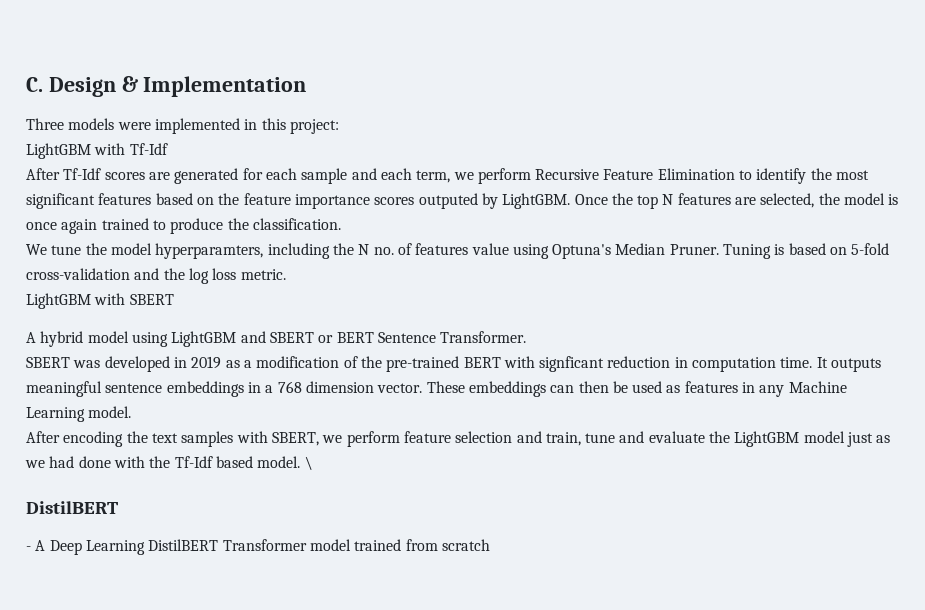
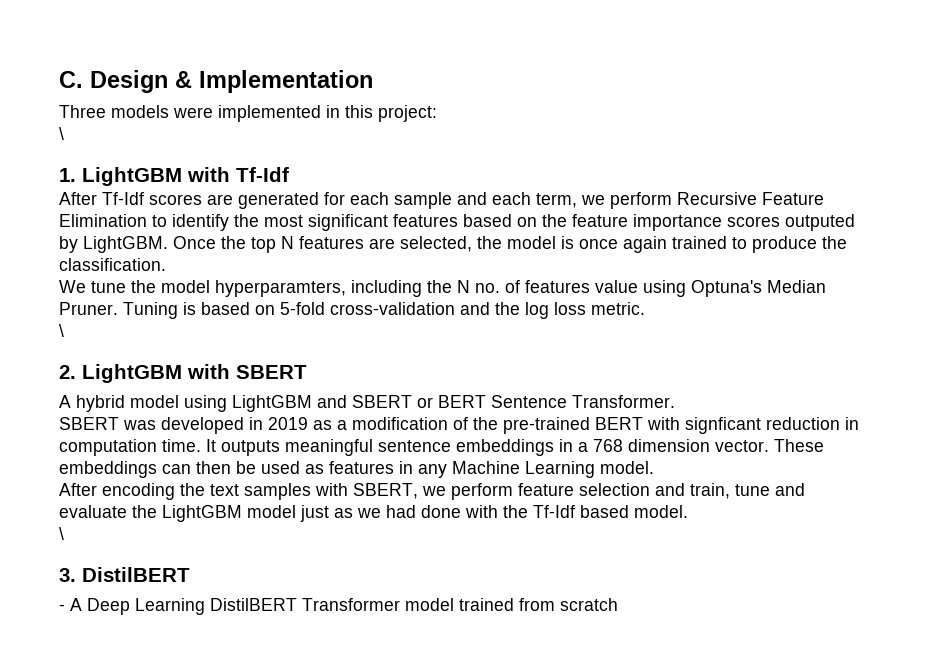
(339, 126) none -> [59,127,64,140] [59,168,76,182] \ // 1.
(286, 274) none -> [59,324,64,337] [59,365,76,379] \ // 2.
[304,456,313,470] \ // -> [59,527,64,540] [59,568,76,582] // \ // 3.

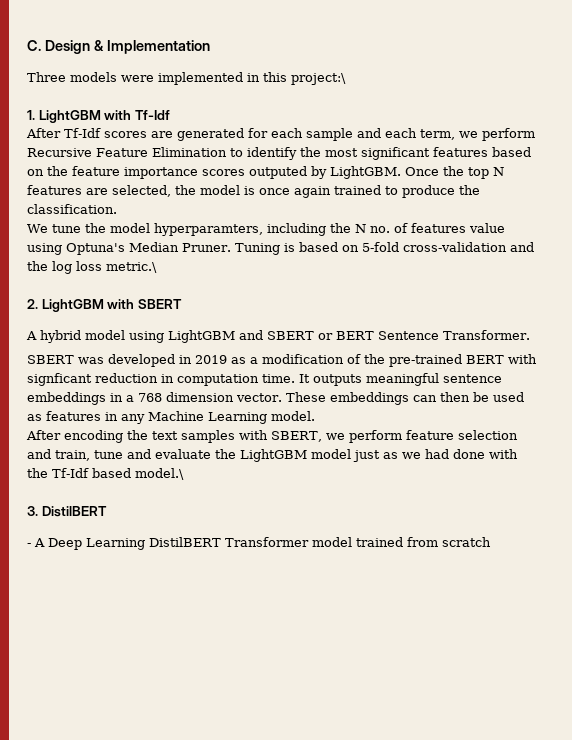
[378,105,437,122] [59,127,64,140] project: // \ -> [291,73,346,85] project:\
[591,302,645,315] [59,324,64,337] metric. // \ -> [106,262,157,273] metric.\
[634,505,688,518] [59,527,64,540] model. // \ -> [135,468,184,480] model.\

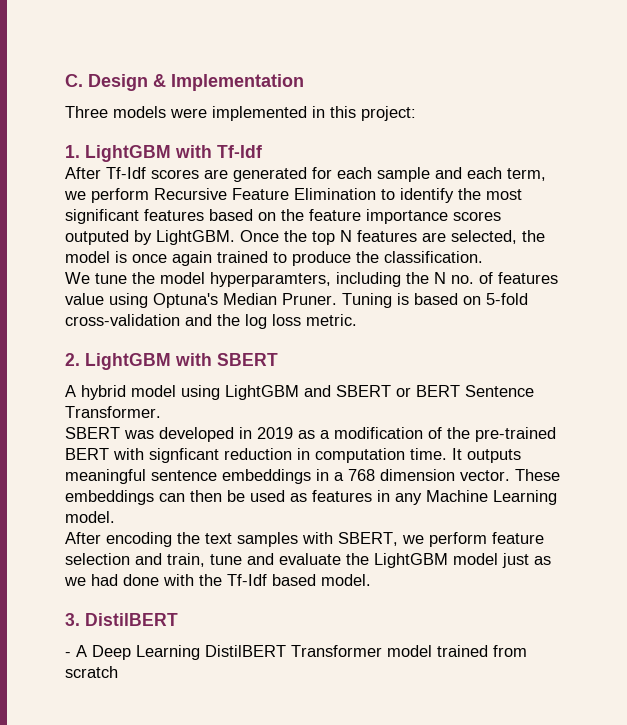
[291,73,346,85] project:\ -> [361,106,416,121] project:
[106,262,157,273] metric.\ -> [306,314,357,326] metric.
[135,468,184,480] model.\ -> [321,574,371,586] model.

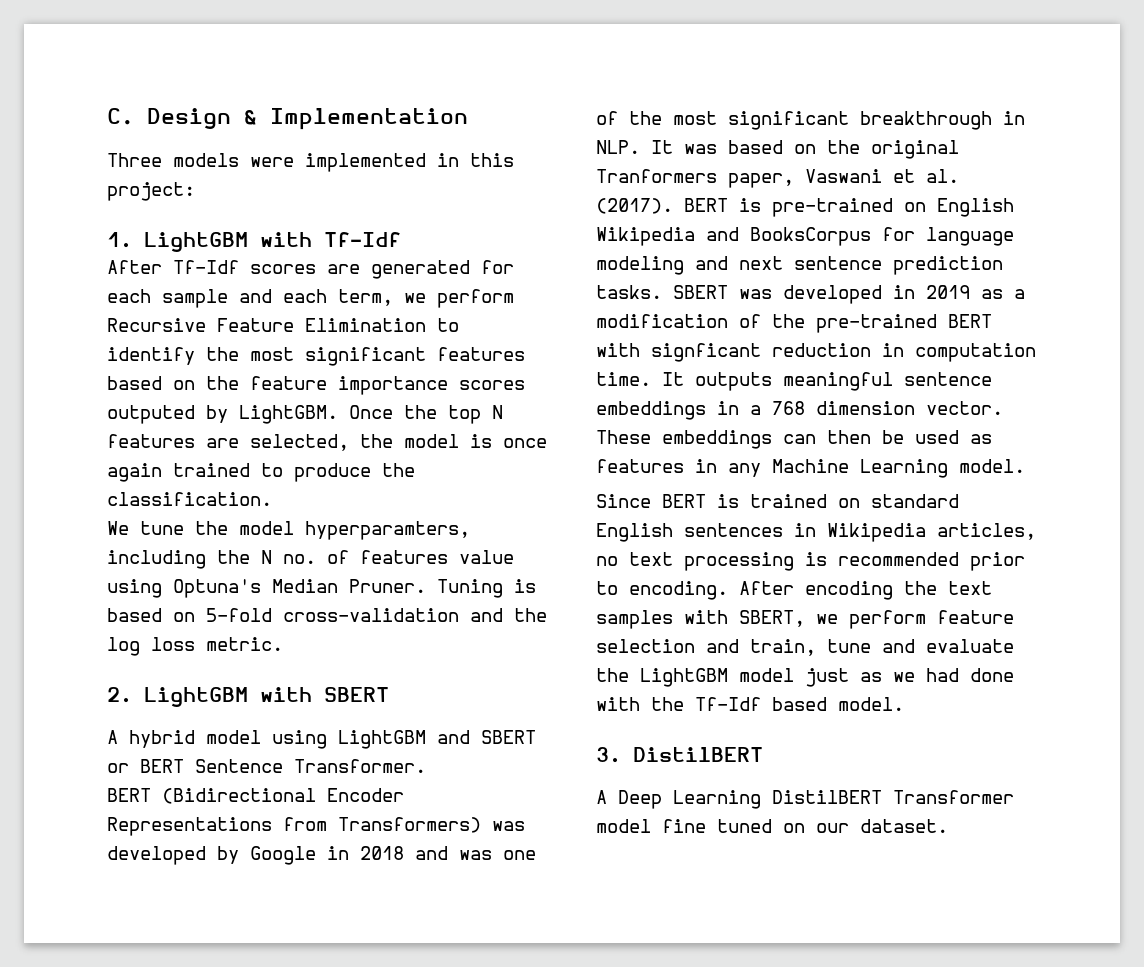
(161, 412) none -> [107,788,404,804] [107,817,525,836] [107,846,536,865] [596,111,1025,130] [596,140,959,159] [596,169,959,188] [596,198,1014,217] [596,227,1014,246] [596,256,1003,275] [596,285,662,299] BERT (Bidirectional Encoder Representations from Transformers) was developed by Google in 2018 and was one of the most significant breakthrough in NLP. It was based on the original Tranformers paper, Vaswani et al. (2017). BERT is pre-trained on English Wikipedia and BooksCorpus for language modeling and next sentence prediction tasks.
(115, 517) none -> [596,494,959,508] [596,523,1036,542] [596,552,1025,571] [596,581,728,600] Since BERT is trained on standard English sentences in Wikipedia articles, no text processing is recommended prior to encoding.
[65,652,71,657] - -> (763, 754) none
[437,645,527,657] [65,666,118,678] trained from scratch -> [662,819,948,833] fine tuned on our dataset.

